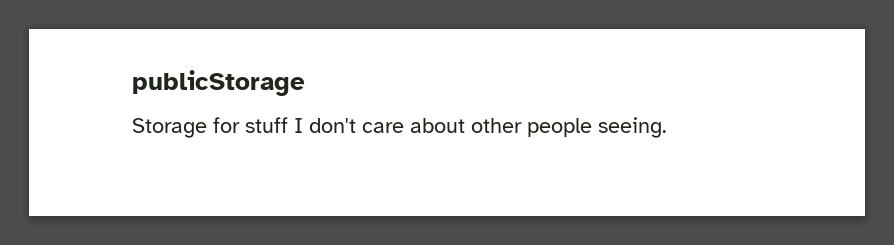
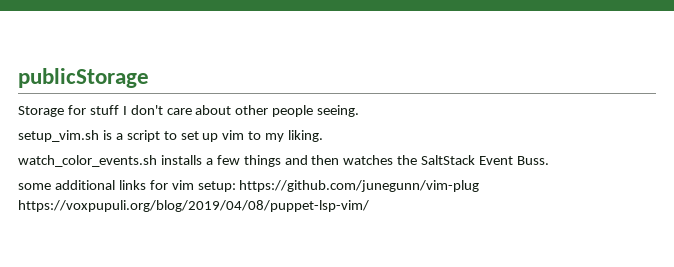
(667, 127) none -> [18,130,324,142] [18,155,550,167] [18,180,480,192] [18,200,369,212] // setup_vim.sh is a script to set up vim to my liking. // watch_color_events.sh installs a few things and then watches the SaltStack Event Buss. // some additional links for vim setup: https://github.com/junegunn/vim-plug https://voxpupuli.org/blog/2019/04/08/puppet-lsp-vim/

